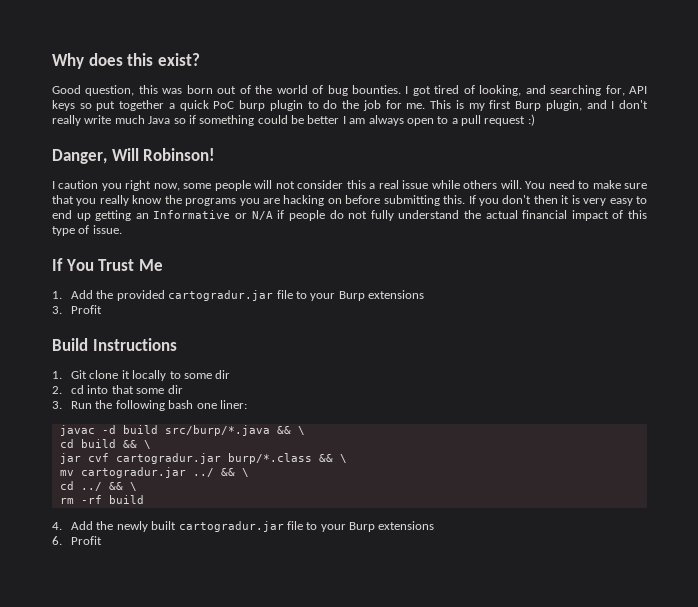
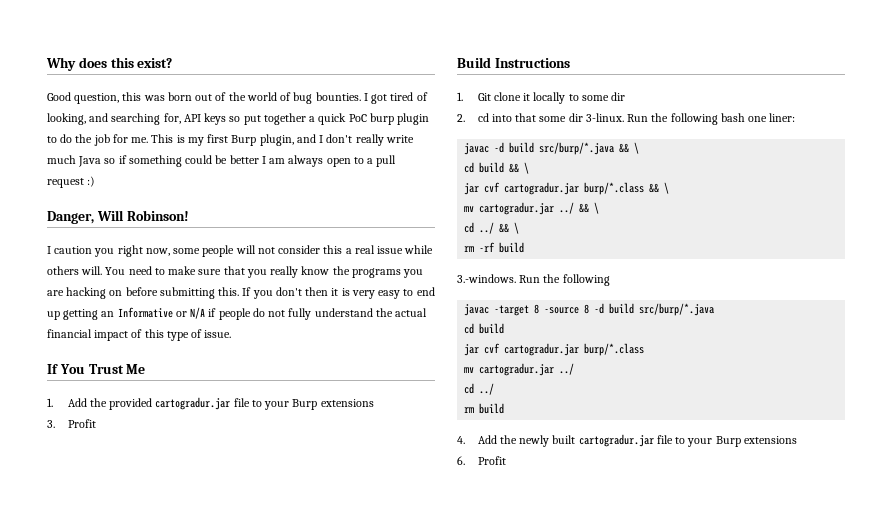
[52,401,62,409] // 3. -> [585,113,624,122] 3-linux.
(144, 499) none -> [457,274,610,286] [464,303,715,316] [464,323,505,334] [464,343,645,356] [464,363,575,376] [464,383,495,395] [464,403,505,414] // 3.-windows. Run the following // javac -target 8 -source 8 -d build src/burp/*.java // cd build // jar cvf cartogradur.jar burp/*.class // mv cartogradur.jar ../ // cd ../ // rm build

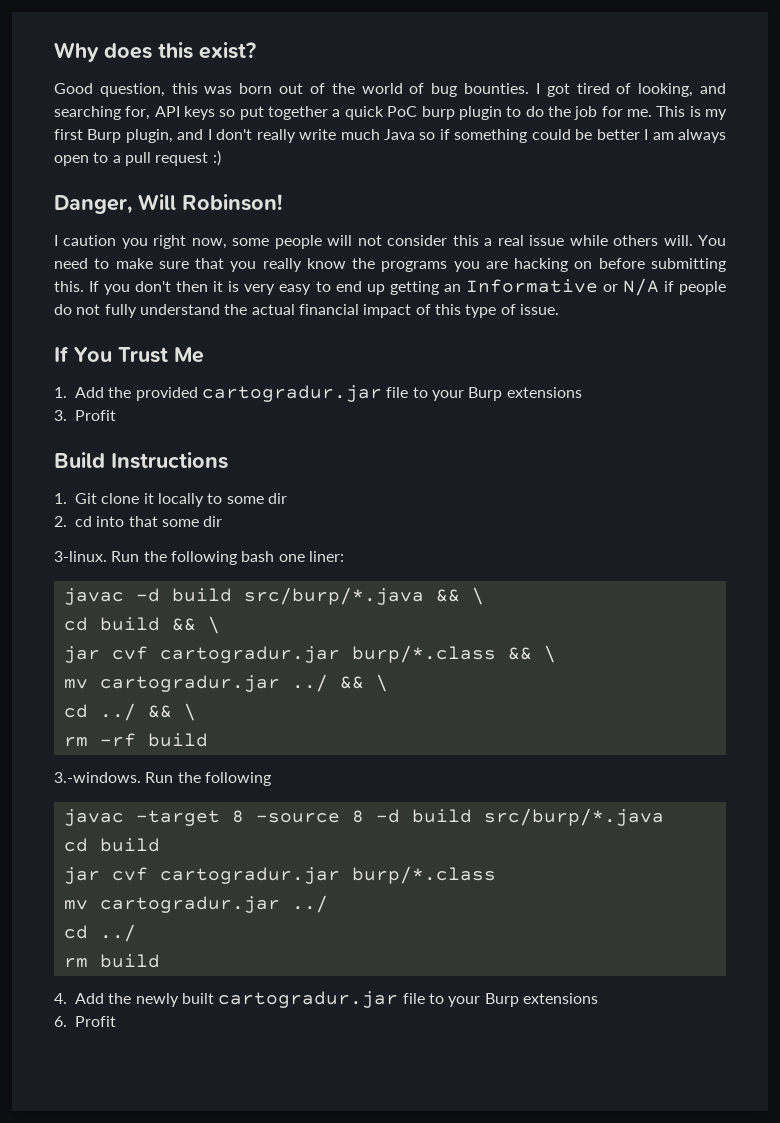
(583, 117) none -> (223, 521) //

